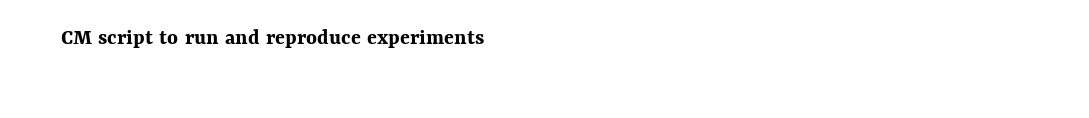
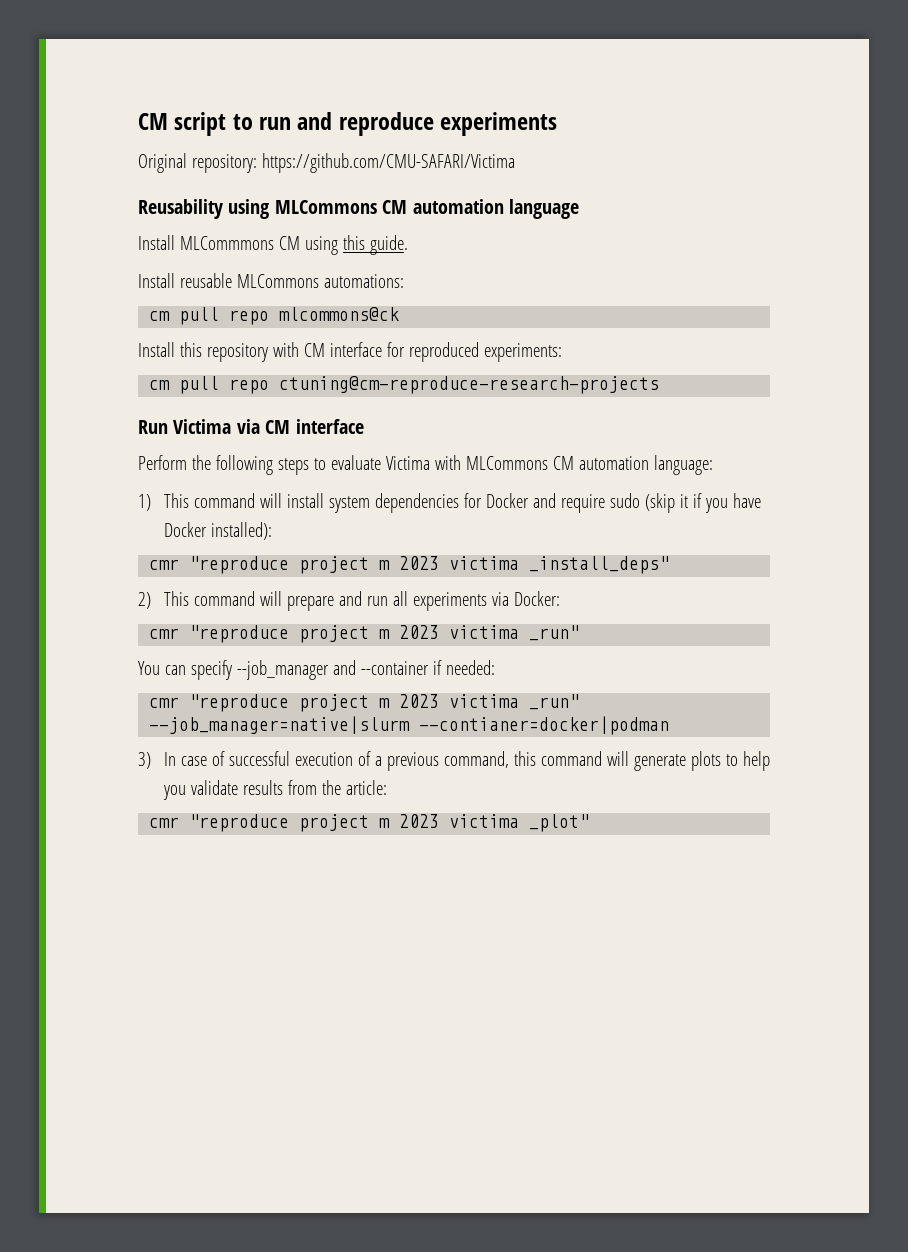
(485, 39) none -> [138,153,515,173] [138,199,579,219] [138,235,408,255] [138,273,404,288] [149,307,400,325] [138,342,562,362] [149,376,660,394] [138,419,364,434] [138,455,713,475] [138,493,761,513] [163,522,272,540] [149,556,670,574] [138,591,560,611] [149,625,580,643] [138,660,495,680] [149,694,580,712] [149,716,670,735] [138,751,770,771] [162,780,387,800] [149,814,590,832] // Original repository: https://github.com/CMU-SAFARI/Victima // Reusability using MLCommons CM automation language // Install MLCommmons CM using this guide. // Install reusable MLCommons automations: // cm pull repo mlcommons@ck // Install this repository with CM interface for reproduced experiments: // cm pull repo ctuning@cm-reproduce-research-projects // Run Victima via CM interface // Perform the following steps to evaluate Victima with MLCommons CM automation language: // 1) This command will install system dependencies for Docker and require sudo (skip it if you have Docker installed): // cmr "reproduce project m 2023 victima _install_deps" // 2) This command will prepare and run all experiments via Docker: // cmr "reproduce project m 2023 victima _run" // You can specify --job_manager and --container if needed: // cmr "reproduce project m 2023 victima _run" --job_manager=native|slurm --contianer=docker|podman // 3) In case of successful execution of a previous command, this command will generate plots to help you validate results from the article: // cmr "reproduce project m 2023 victima _plot"

